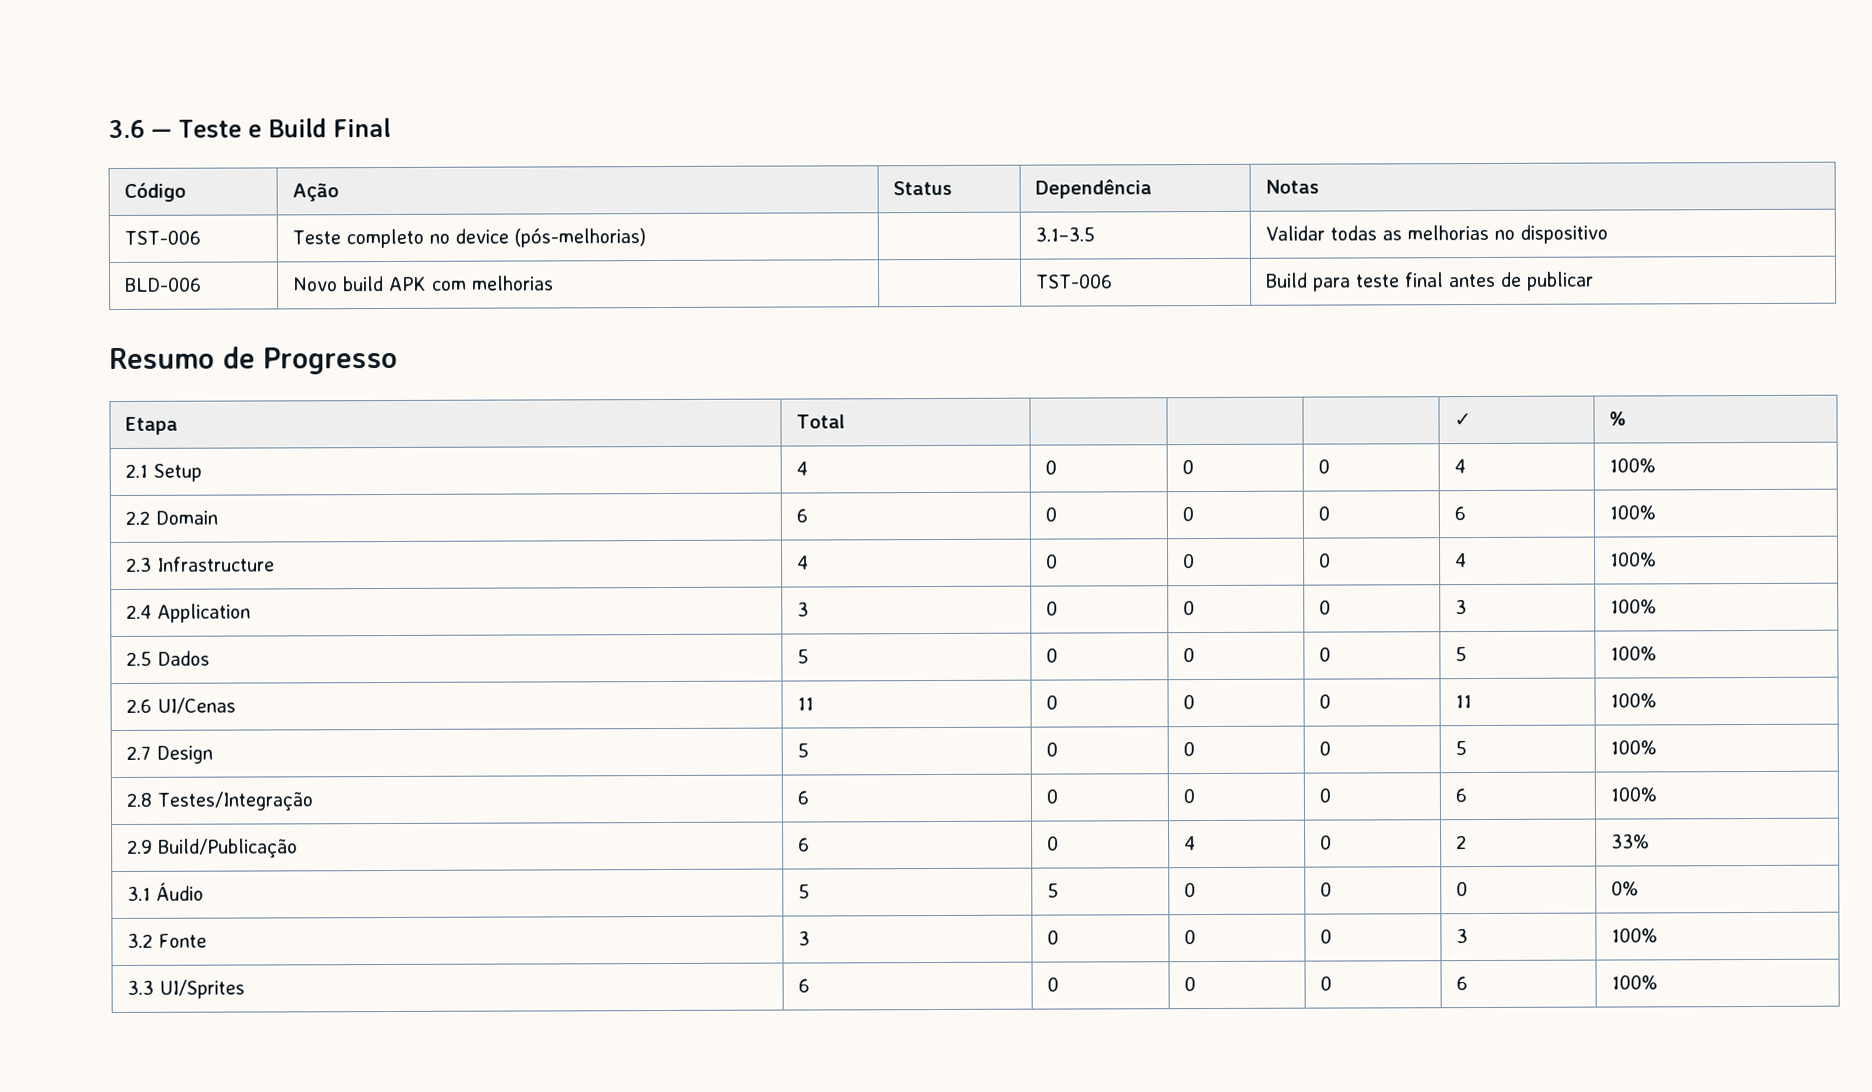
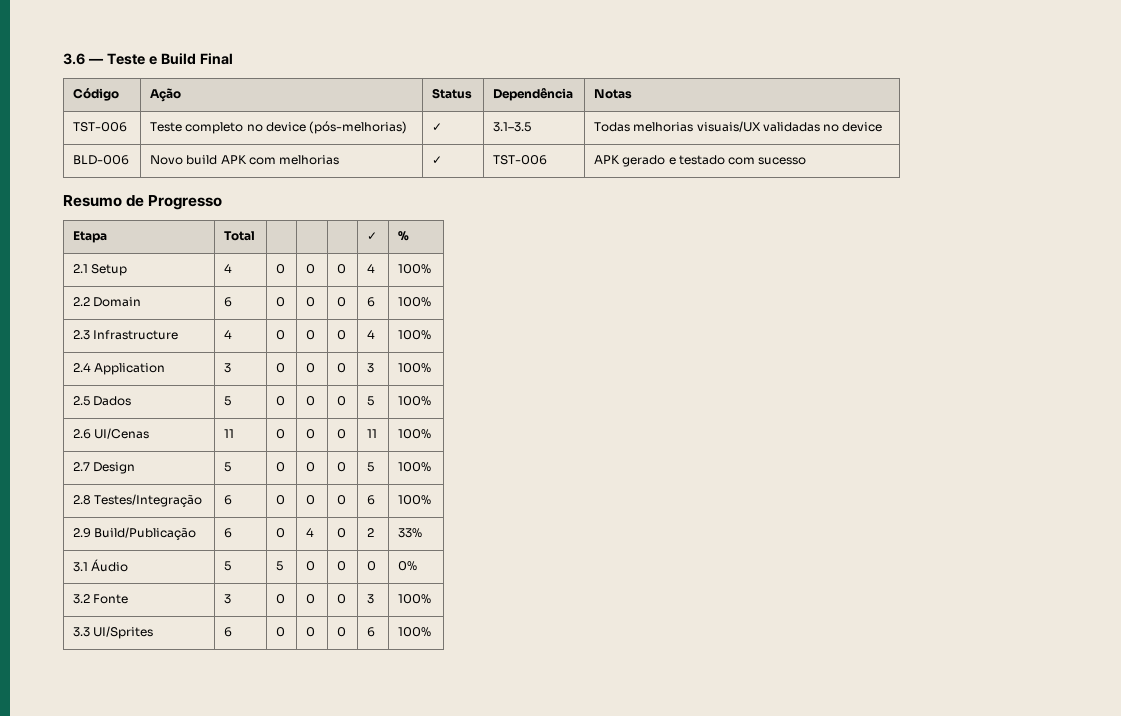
(647, 238) none -> [432,123,443,131] ✓
[1265,224,1609,244] Validar todas as melhorias no dispositivo -> [594,121,883,132] Todas melhorias visuais/UX validadas no device
[1036,273,1114,289] [1266,271,1595,292] | TST-006 | Build para teste final antes de publicar -> [432,156,443,164] [493,155,548,165] [594,155,807,167] ✓ | TST-006 | APK gerado e testado com sucesso

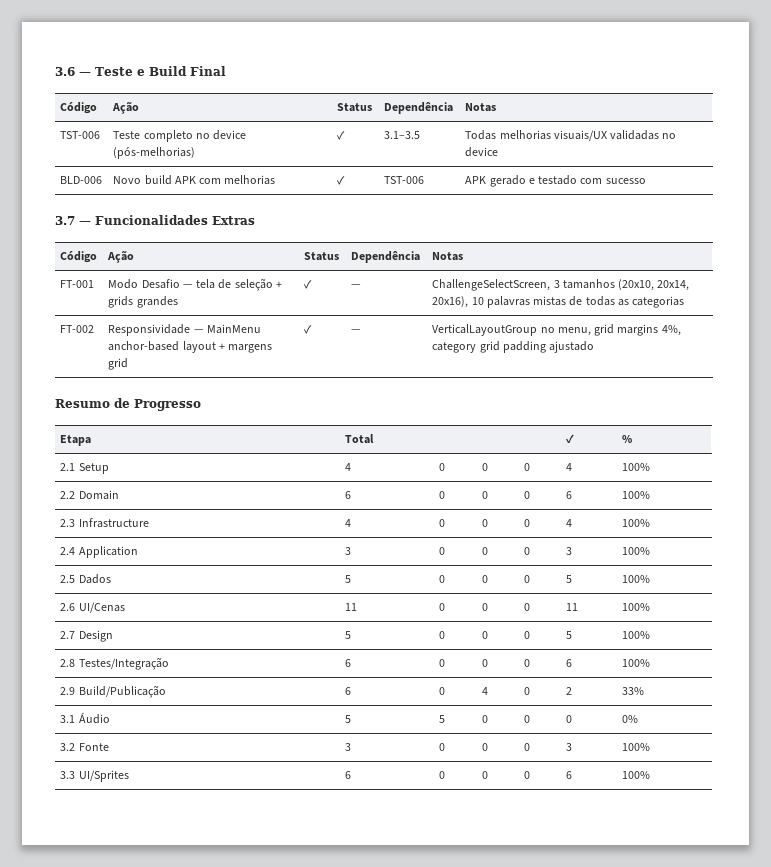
(807, 161) none -> [55,215,255,225] [60,251,98,263] [107,251,135,263] [304,252,340,261] [351,251,421,263] [432,252,464,261] [60,280,95,288] [108,278,282,291] [108,296,178,308] [304,280,313,289] [351,284,362,288] [432,279,690,291] [432,296,685,308] [60,325,95,333] [108,324,261,336] [108,341,273,353] [108,358,129,370] [304,325,313,334] [351,329,362,333] [432,324,681,336] [432,341,595,353] // 3.7 — Funcionalidades Extras // Código | Ação | Status | Dependência | Notas // FT-001 | Modo Desafio — tela de seleção + grids grandes | ✓ | — | ChallengeSelectScreen, 3 tamanhos (20x10, 20x14, 20x16), 10 palavras mistas de todas as categorias // FT-002 | Responsividade — MainMenu anchor-based layout + margens grid | ✓ | — | VerticalLayoutGroup no menu, grid margins 4%, category grid padding ajustado

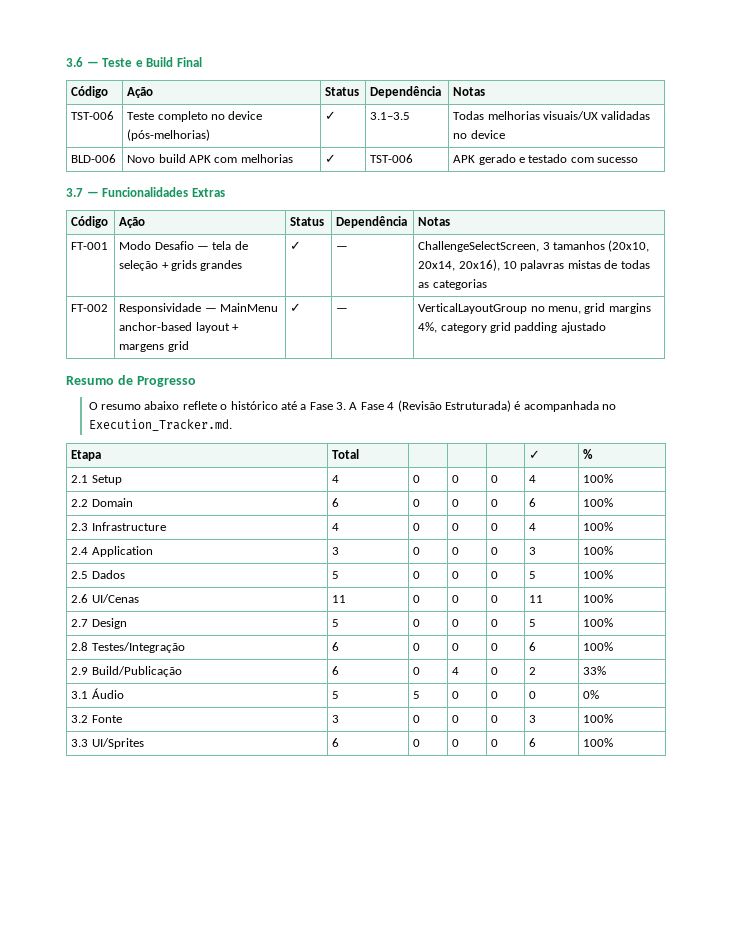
(201, 405) none -> [88,400,617,412] [88,419,232,431] // O resumo abaixo reflete o histórico até a Fase 3. A Fase 4 (Revisão Estruturada) é acompanhada no Execution_Tracker.md.

